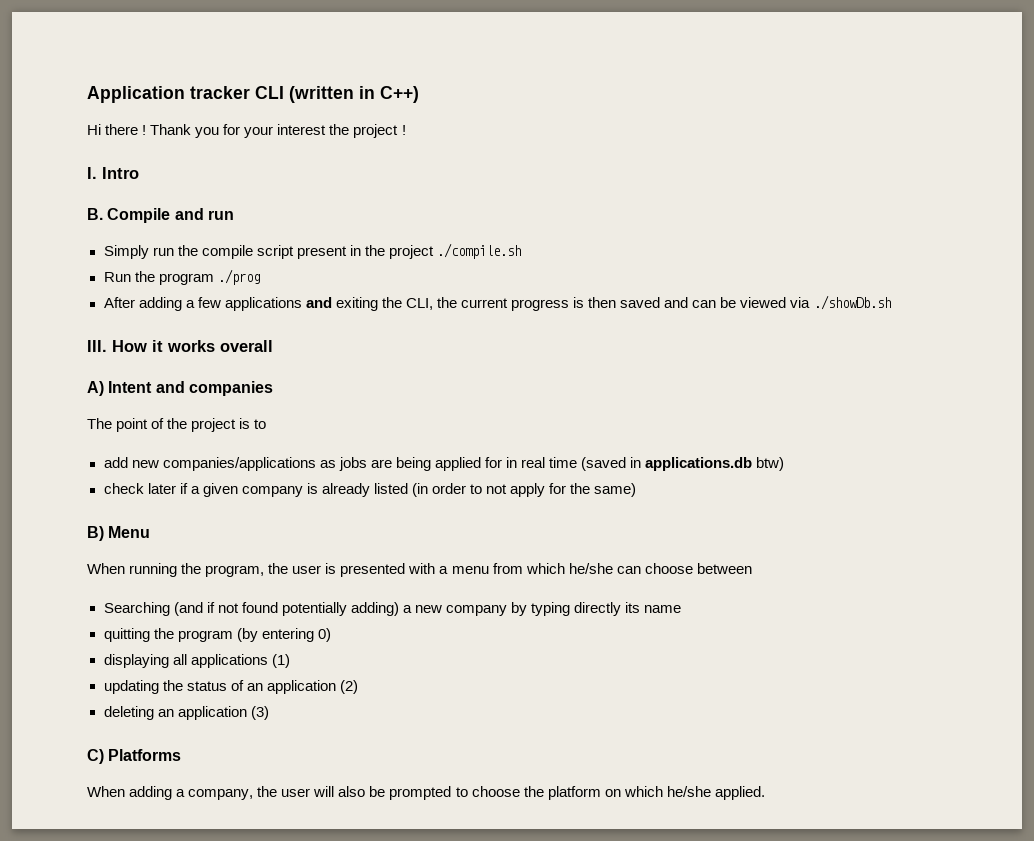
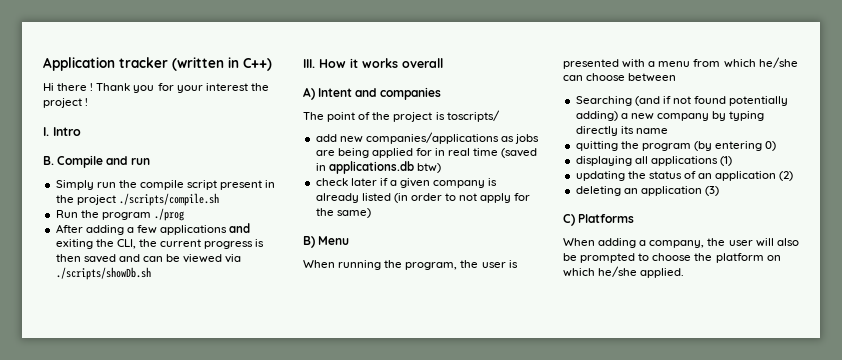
[255,86,284,99] CLI -> (168, 62) none
[436,243,521,259] ./compile.sh -> [118,193,219,206] ./scripts/compile.sh
[813,295,891,310] ./showDb.sh -> [55,267,151,280] ./scripts/showDb.sh
[254,419,267,429] to -> [446,110,500,122] toscripts/

